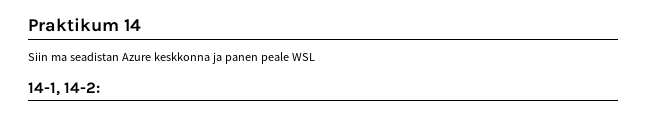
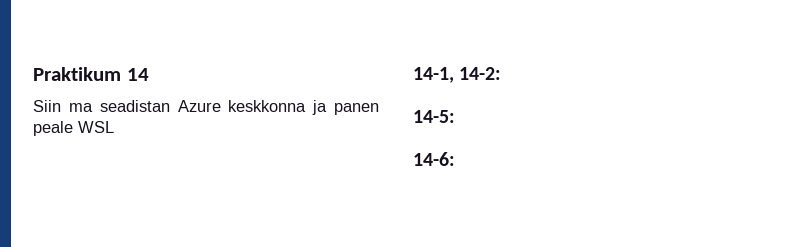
(101, 87) none -> [413,110,455,123] [413,152,455,166] // 14-5: // 14-6:

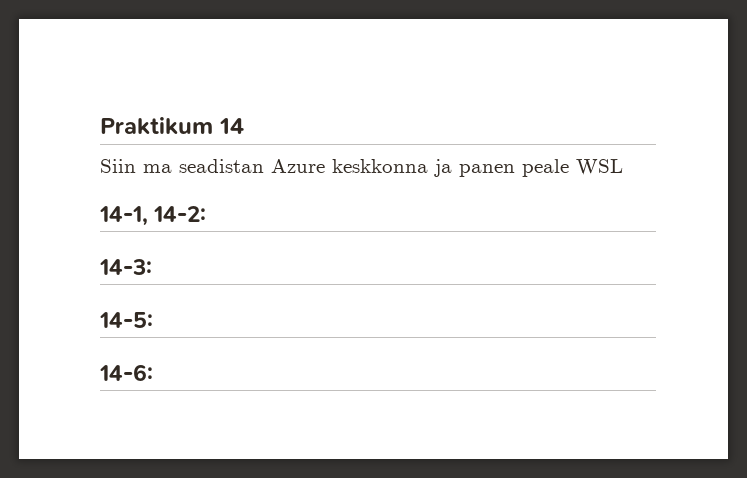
(502, 73) none -> [99,259,152,275] // 14-3:

